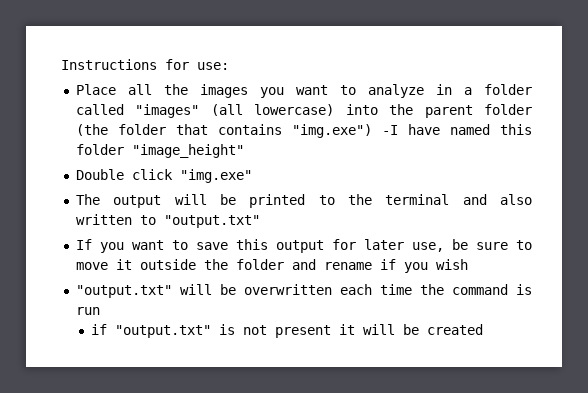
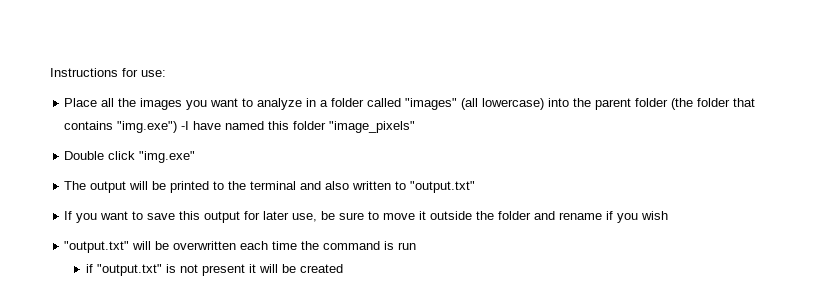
[131,144,244,158] "image_height" -> [329,121,416,133] "image_pixels"

